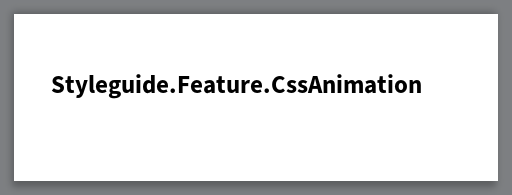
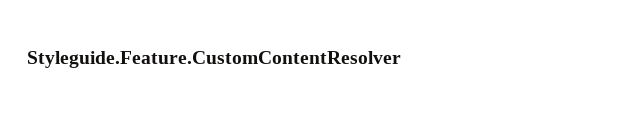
[51,74,422,99] Styleguide.Feature.CssAnimation -> [27,51,401,68] Styleguide.Feature.CustomContentResolver

